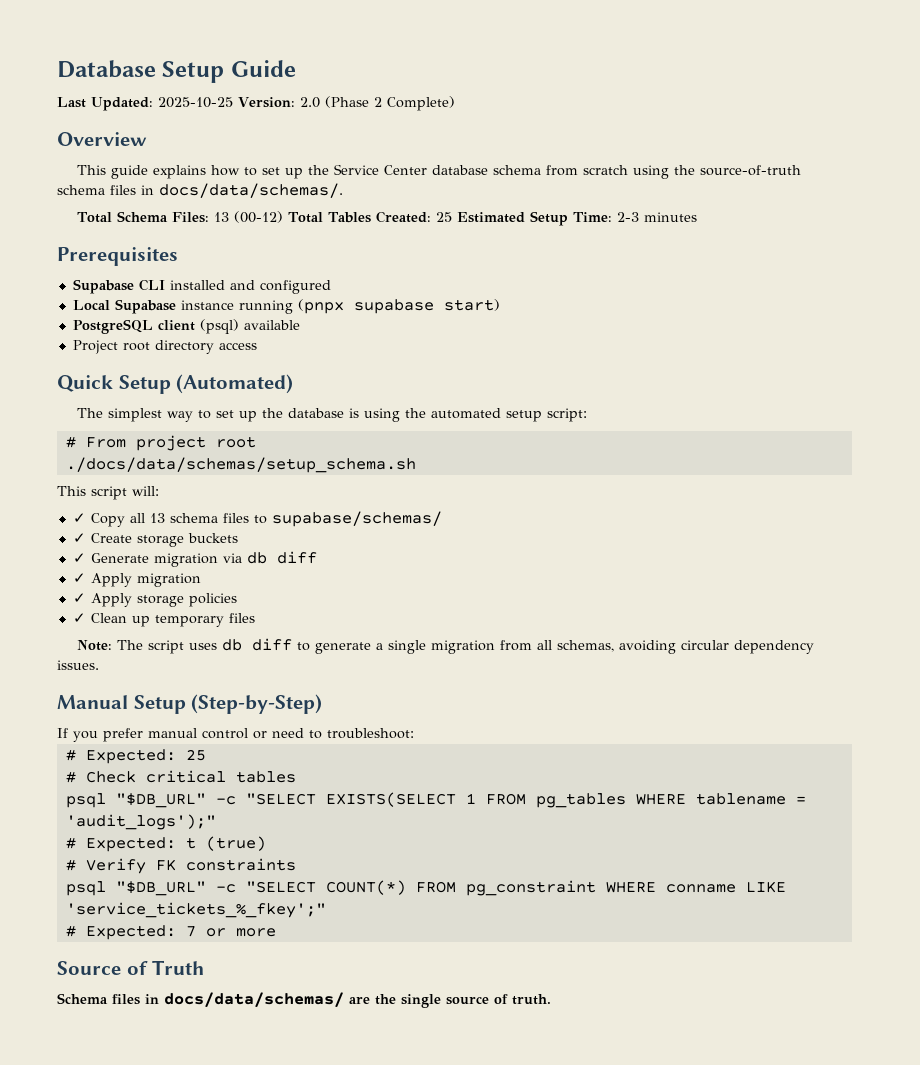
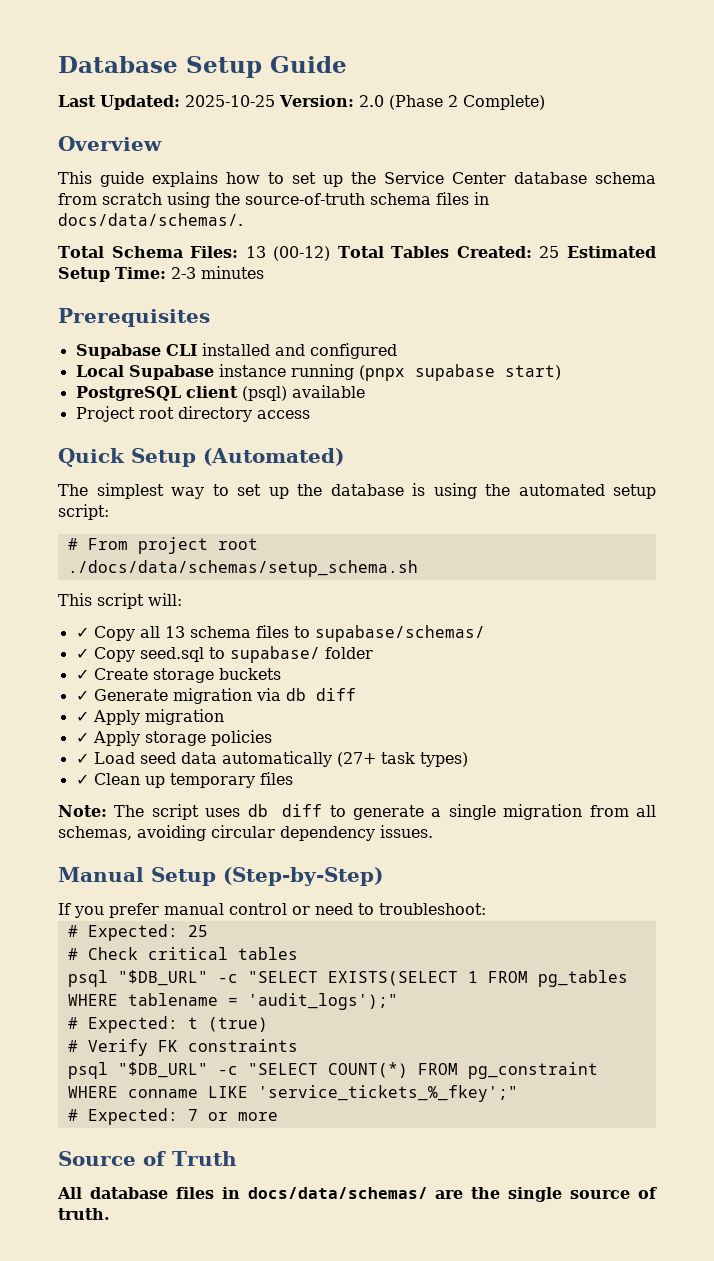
(442, 519) none -> [75,646,373,663] // ✓ Copy seed.sql to supabase/ folder
(237, 600) none -> [75,751,468,767] // ✓ Load seed data automatically (27+ task types)
[57,993,108,1004] Schema -> [57,1187,168,1199] All database

